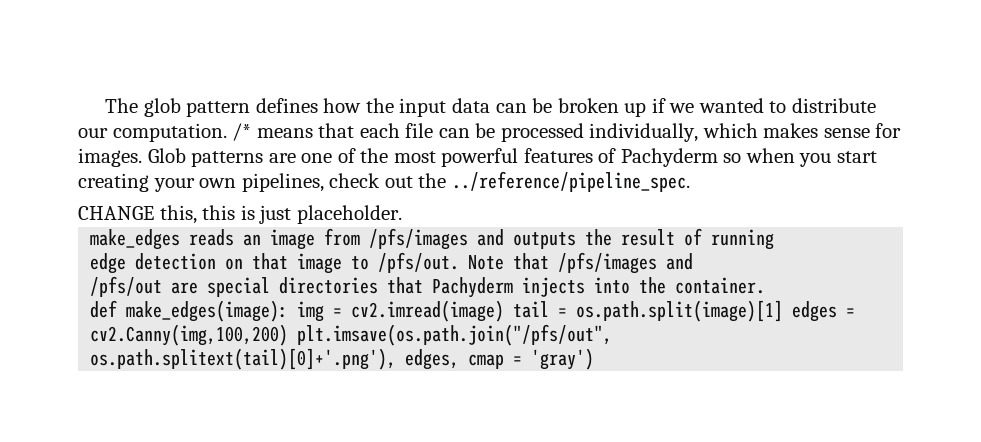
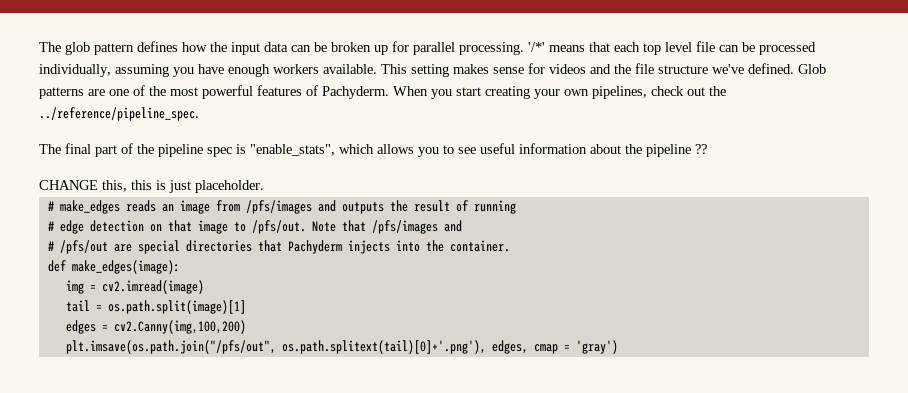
[651,98,876,113] [78,123,252,142] if we wanted to distribute our computation. /* -> [392,41,545,55] for parallel processing. '/*'
(400, 130) none -> [643,42,692,55] top level
[702,123,902,138] [78,148,142,167] which makes sense for images. -> [115,63,794,77] assuming you have enough workers available. This setting makes sense for videos and the file structure we've defined.
[620,148,795,167] Pachyderm so when -> [322,86,428,99] Pachyderm. When
(690, 181) none -> [39,143,707,157] // The final part of the pipeline spec is "enable_stats", which allows you to see useful information about the pipeline ??
(402, 214) none -> [47,201,54,211] #
(775, 239) none -> [47,221,54,231] #
(694, 261) none -> [47,241,54,251] #
(289, 311) none -> (180, 267) //
(505, 311) none -> (204, 287) //
(784, 311) none -> (246, 307) //
(289, 335) none -> (246, 327) //

